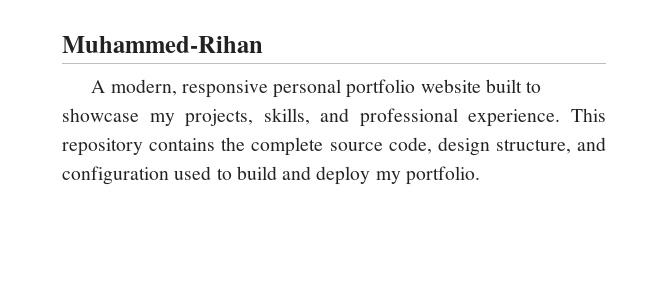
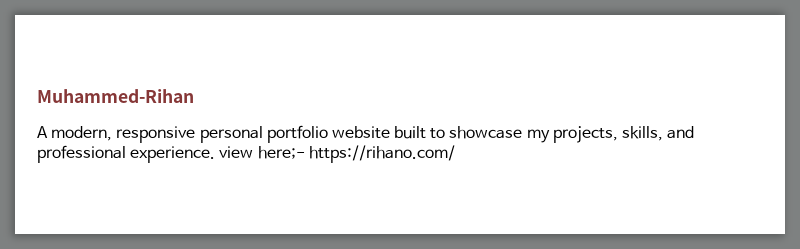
[571,108,606,122] [62,137,606,156] [62,166,480,185] This repository contains the complete source code, design structure, and configuration used to build and deploy my portfolio. -> [219,145,455,163] view here;- https://rihano.com/

